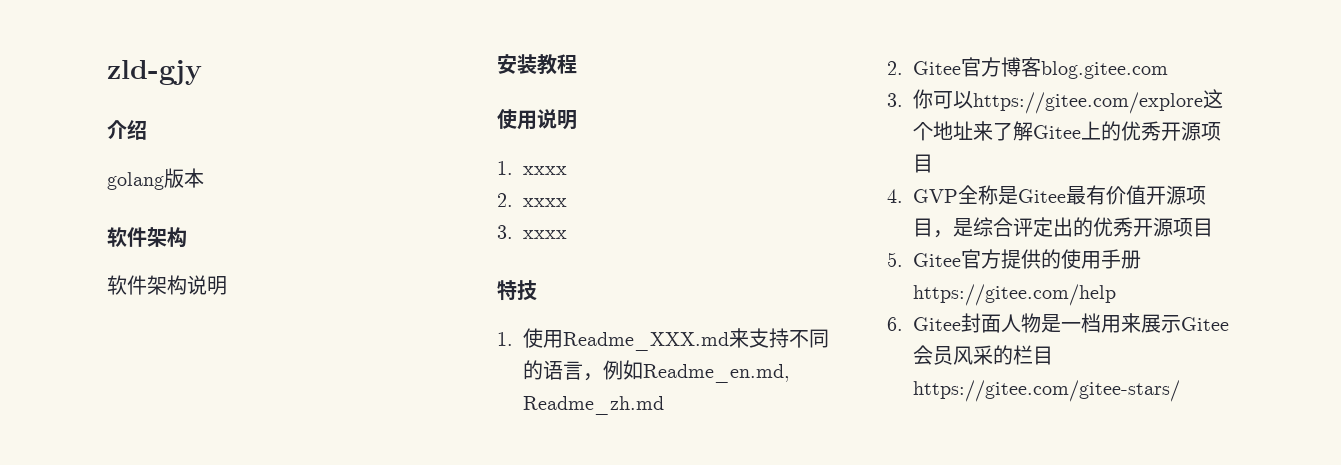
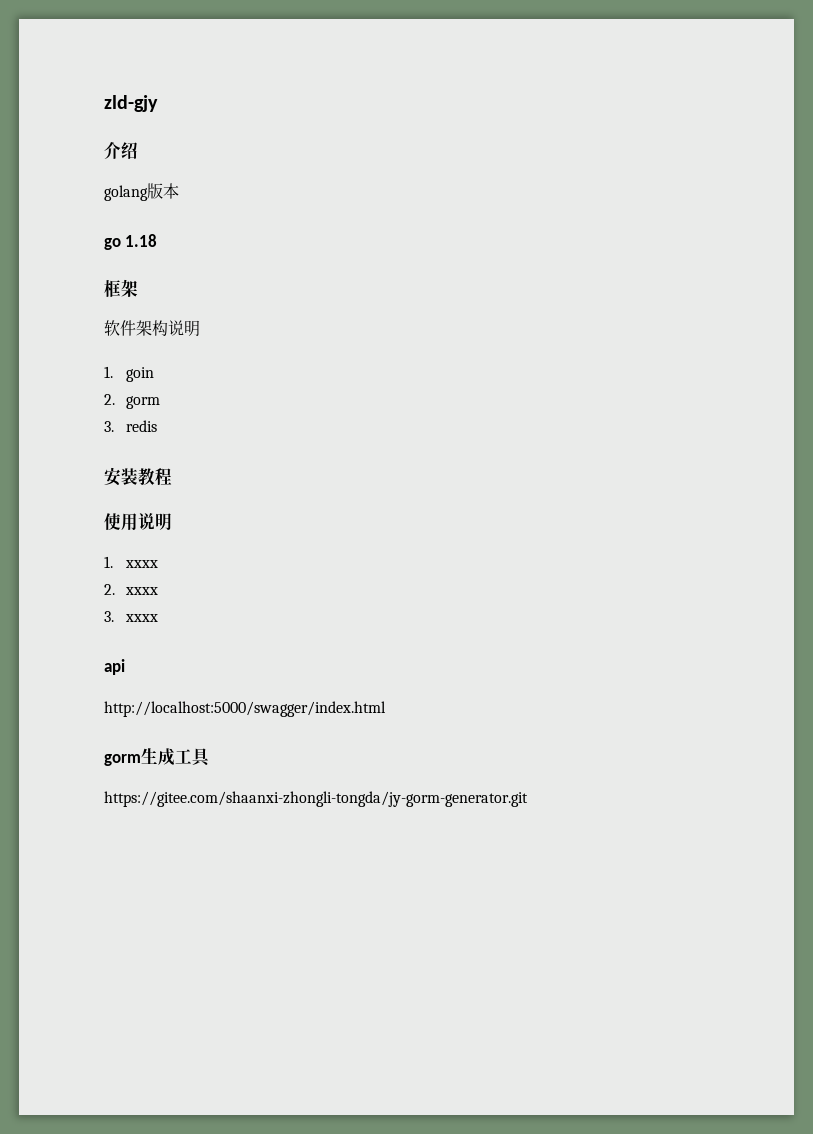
[107,227,187,248] 软件架构 -> [104,234,158,250] [104,279,138,297] go 1.18 // 框架
(227, 285) none -> [104,366,155,382] [104,394,161,409] [104,420,158,432] // 1. goin // 2. gorm // 3. redis
[497,280,537,301] [497,328,829,351] [523,360,790,383] [523,396,664,415] [887,57,1168,79] [887,89,1223,114] [913,121,1221,141] [913,154,933,173] [887,185,1206,205] [913,217,1213,238] [887,249,1141,269] [913,284,1116,306] [887,313,1229,333] [913,345,1053,365] [913,380,1180,402] 特技 // 1.使用Readme_XXX.md来支持不同的语言，例如Readme_en.md, Readme_zh.md // 2. Gitee官方博客blog.gitee.com // 3.你可以https://gitee.com/explore这个地址来了解Gitee上的优秀开源项目 // 4. GVP全称是Gitee最有价值开源项目，是综合评定出的优秀开源项目 // 5. Gitee官方提供的使用手册https://gitee.com/help // 6. Gitee封面人物是一档用来展示Gitee会员风采的栏目https://gitee.com/gitee-stars/ -> [104,659,125,675] [104,701,386,717] [104,748,211,767] [104,791,528,807] api // http://localhost:5000/swagger/index.html // gorm生成工具 // https://gitee.com/shaanxi-zhongli-tongda/jy-gorm-generator.git

